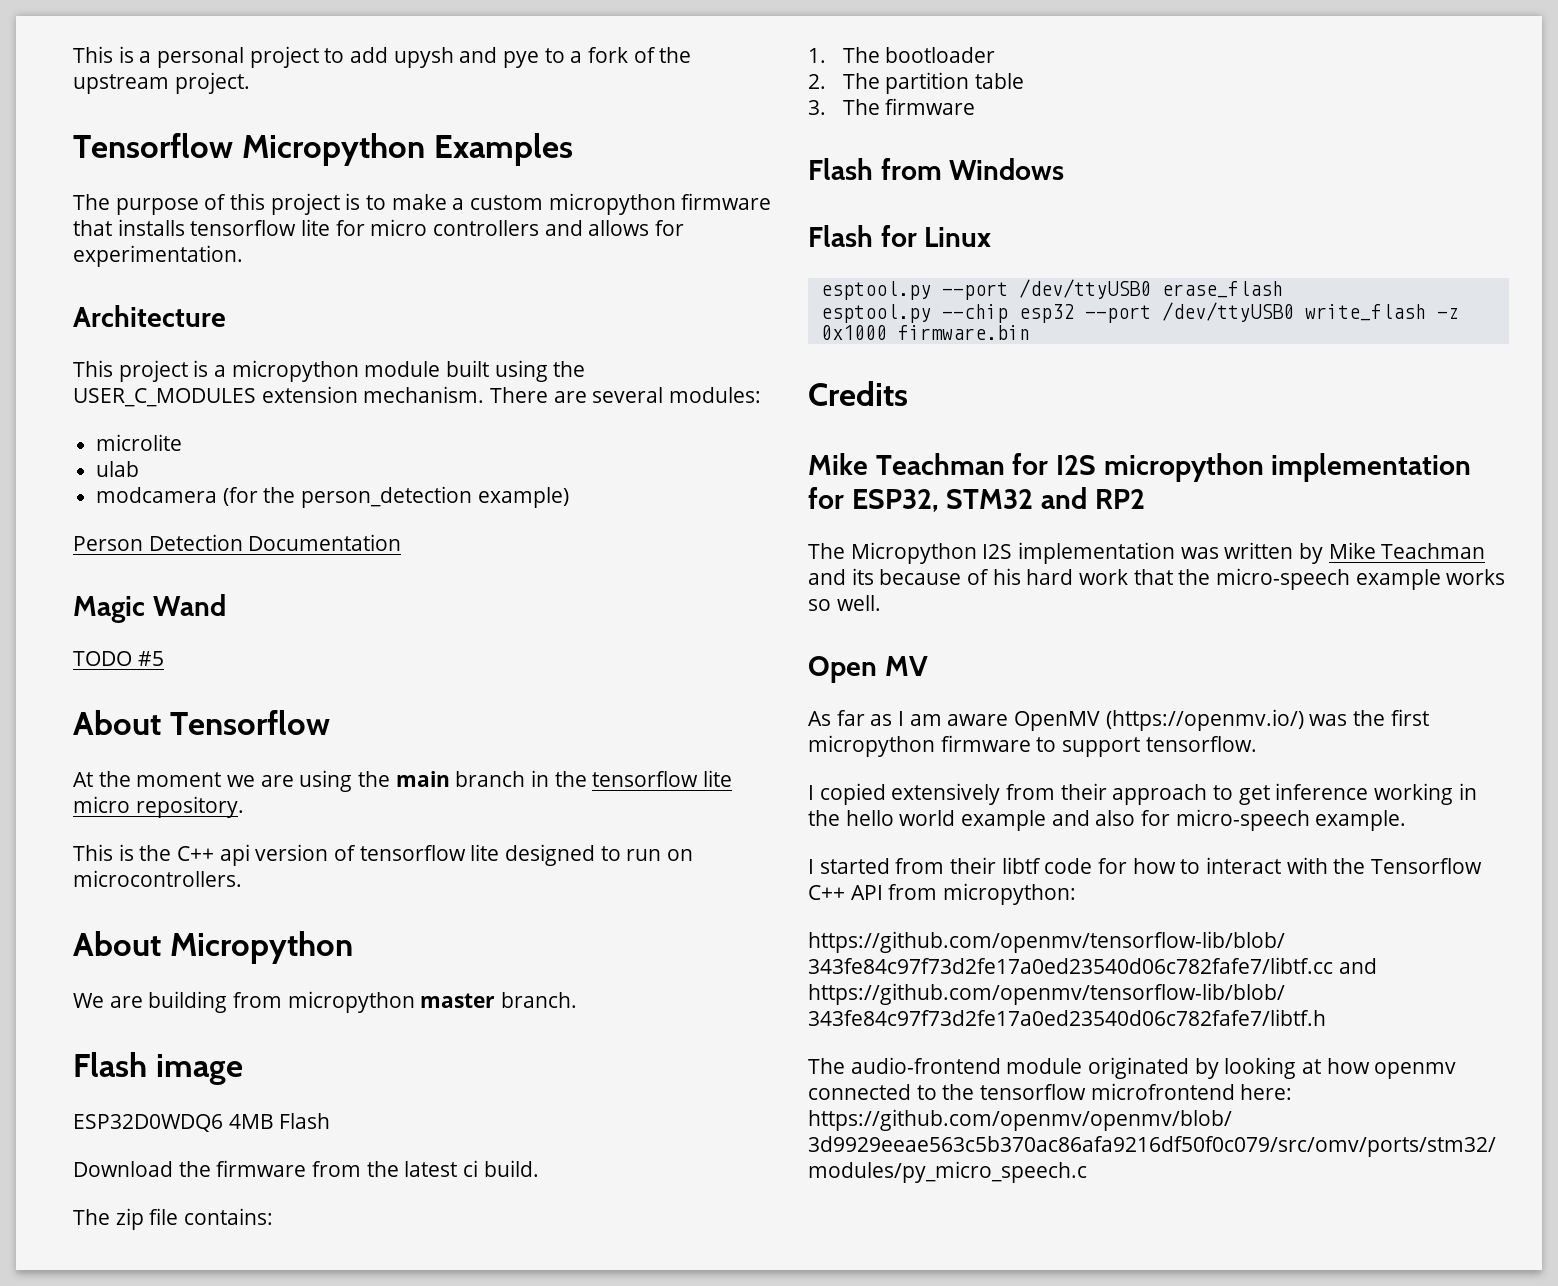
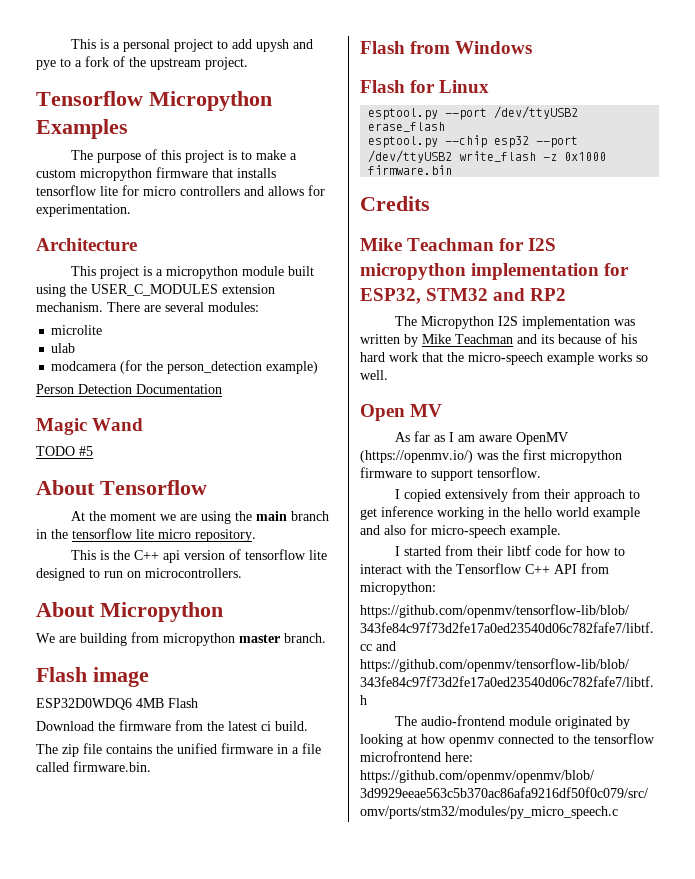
[184,1208,274,1225] [808,47,996,63] [808,72,1024,94] [808,98,976,115] contains: // 1. The bootloader // 2. The partition table // 3. The firmware -> [106,743,321,754] [36,761,151,772] contains the unified firmware in a file called firmware.bin.
[1018,279,1151,299] /dev/ttyUSB0 -> [494,106,579,119] /dev/ttyUSB2
[1161,302,1294,322] /dev/ttyUSB0 -> [368,150,453,163] /dev/ttyUSB2

